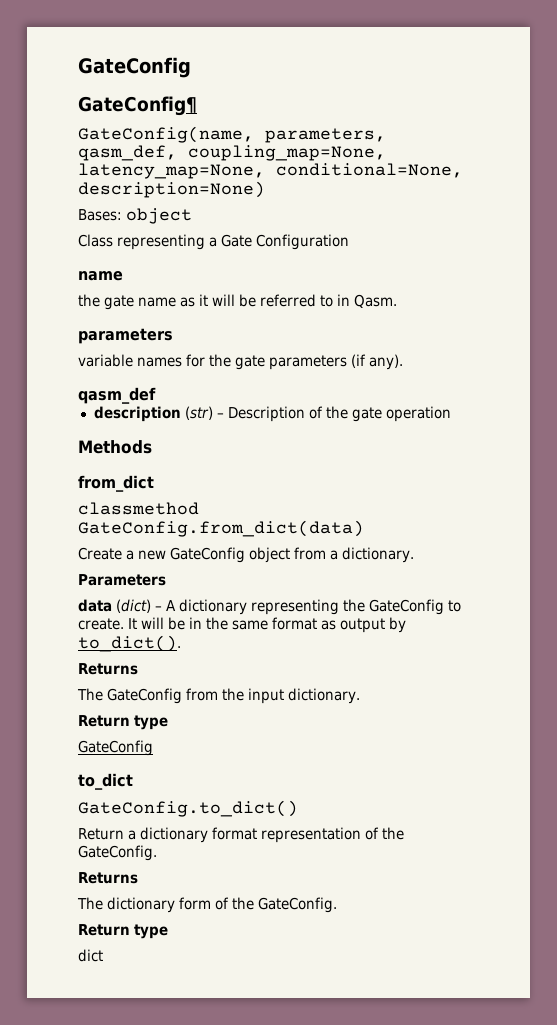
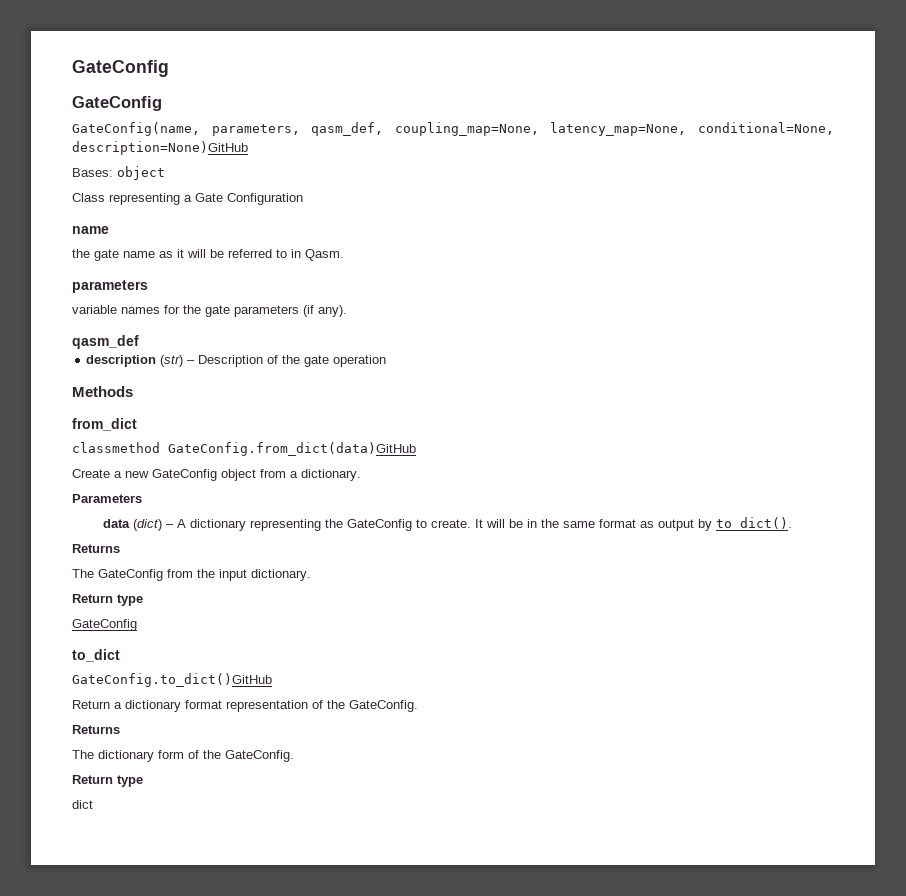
[78,57,191,78] [78,96,197,116] GateConfig // GateConfig¶ -> [72,60,169,77] [72,96,162,111] GateConfig // GateConfig
[78,181,265,198] description=None) -> [72,141,248,155] description=None)GitHub
[78,520,364,537] GateConfig.from_dict(data) -> [168,442,416,456] GateConfig.from_dict(data)GitHub
[78,800,298,817] GateConfig.to_dict() -> [72,673,272,687] GateConfig.to_dict()GitHub

